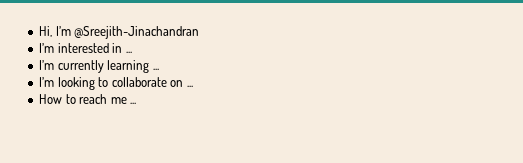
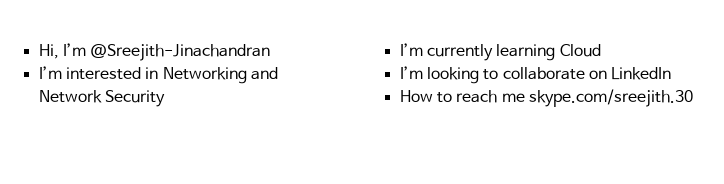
[125,51,132,53] ... -> [162,67,278,84] [38,90,165,107] Networking and Network Security
[152,68,159,70] ... -> [559,44,601,57] Cloud
[186,85,193,87] ... -> [611,67,672,80] LinkedIn
[130,102,137,104] ... -> [528,89,693,107] skype.com/sreejith.30

